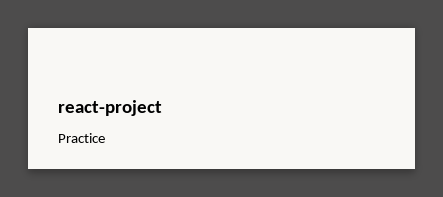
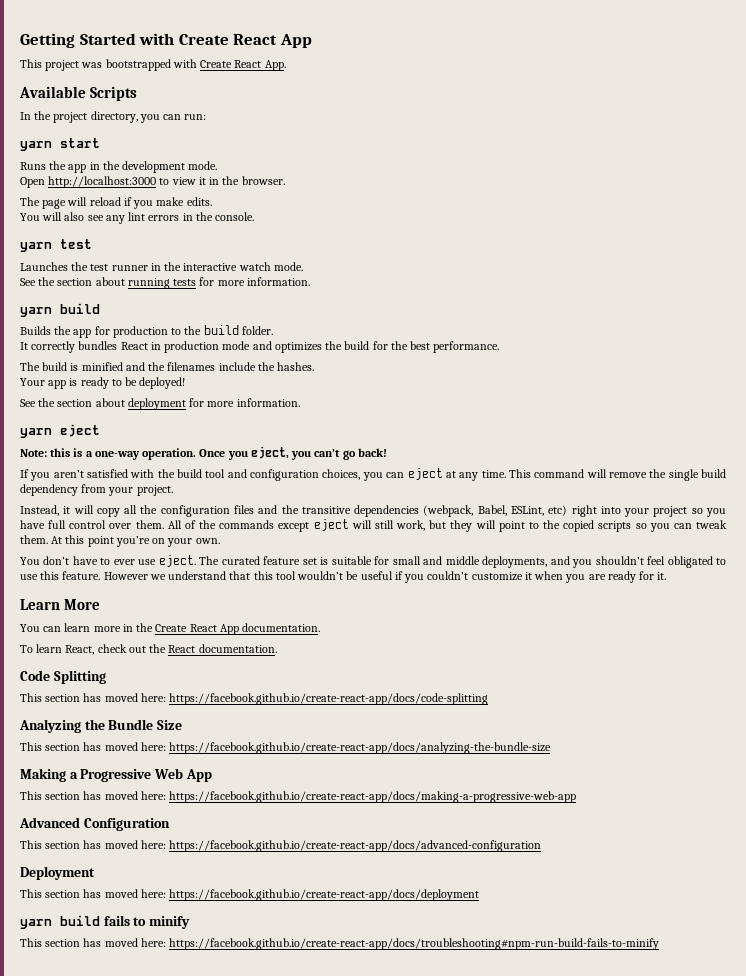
[58,100,162,116] [58,133,105,143] react-project // Practice -> [20,33,312,48] [20,59,286,71] [19,86,138,101] [20,111,207,123] [20,138,100,151] [20,161,218,173] [20,176,285,188] [20,197,212,209] [20,212,255,224] [20,239,92,252] [20,262,303,271] [20,277,310,289] [20,303,100,317] [20,325,273,338] [20,341,500,353] [20,362,315,371] [20,377,186,389] [20,398,300,410] [20,424,100,438] [20,446,387,460] [20,468,726,481] [20,484,173,496] [20,505,727,517] [20,519,727,532] [20,535,220,547] [20,555,727,568] [20,571,667,583] [20,599,101,610] [20,623,321,635] [20,644,277,655] [20,670,106,684] [20,693,489,705] [19,719,182,733] [20,742,552,754] [20,768,212,782] [20,791,577,803] [19,817,170,831] [20,840,542,852] [20,866,95,880] [20,889,480,901] [20,915,190,929] [20,938,660,950] Getting Started with Create React App // This project was bootstrapped with Create React App. // Available Scripts // In the project directory, you can run: // yarn start // Runs the app in the development mode. // Open http://localhost:3000 to view it in the browser. // The page will reload if you make edits. // You will also see any lint errors in the console. // yarn test // Launches the test runner in the interactive watch mode. // See the section about running tests for more information. // yarn build // Builds the app for production to the build folder. // It correctly bundles React in production mode and optimizes the build for the best performance. // The build is minified and the filenames include the hashes. // Your app is ready to be deployed! // See the section about deployment for more information. // yarn eject // Note: this is a one-way operation. Once you eject, you can’t go back! // If you aren’t satisfied with the build tool and configuration choices, you can eject at any time. This command will remove the single build dependency from your project. // Instead, it will copy all the configuration files and the transitive dependencies (webpack, Babel, ESLint, etc) right into your project so you have full control over them. All of the commands except eject will still work, but they will point to the copied scripts so you can tweak them. At this point you’re on your own. // You don’t have to ever use eject. The curated feature set is suitable for small and middle deployments, and you shouldn’t feel obligated to use this feature. However we understand that this tool wouldn’t be useful if you couldn’t customize it when you are ready for it. // Learn More // You can learn more in the Create React App documentation. // To learn React, check out the React documentation. // Code Splitting // This section has moved here: https://facebook.github.io/create-react-app/docs/code-splitting // Analyzing the Bundle Size // This section has moved here: https://facebook.github.io/create-react-app/docs/analyzing-the-bundle-size // Making a Progressive Web App // This section has moved here: https://facebook.github.io/create-react-app/docs/making-a-progressive-web-app // Advanced Configuration // This section has moved here: https://facebook.github.io/create-react-app/docs/advanced-configuration // Deployment // This section has moved here: https://facebook.github.io/create-react-app/docs/deployment // yarn build fails to minify // This section has moved here: https://facebook.github.io/create-react-app/docs/troubleshooting#npm-run-build-fails-to-minify

